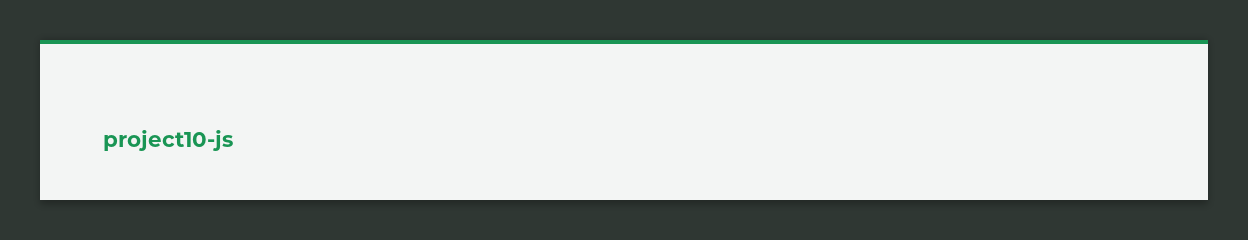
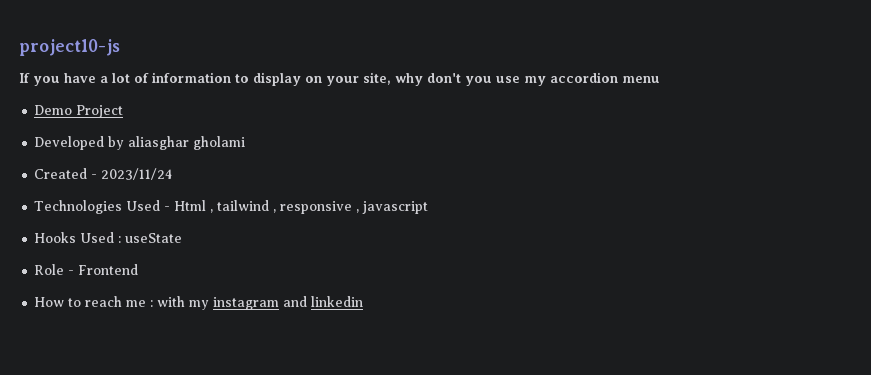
(233, 140) none -> [19,72,660,86] [34,105,124,118] [34,136,246,150] [34,168,173,180] [34,200,429,214] [34,232,183,243] [34,264,139,275] [34,296,364,310] // If you have a lot of information to display on your site, why don't you use my accordion menu // Demo Project // Developed by aliasghar gholami // Created - 2023/11/24 // Technologies Used - Html , tailwind , responsive , javascript // Hooks Used : useState // Role - Frontend // How to reach me : with my instagram and linkedin

